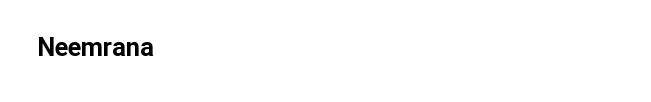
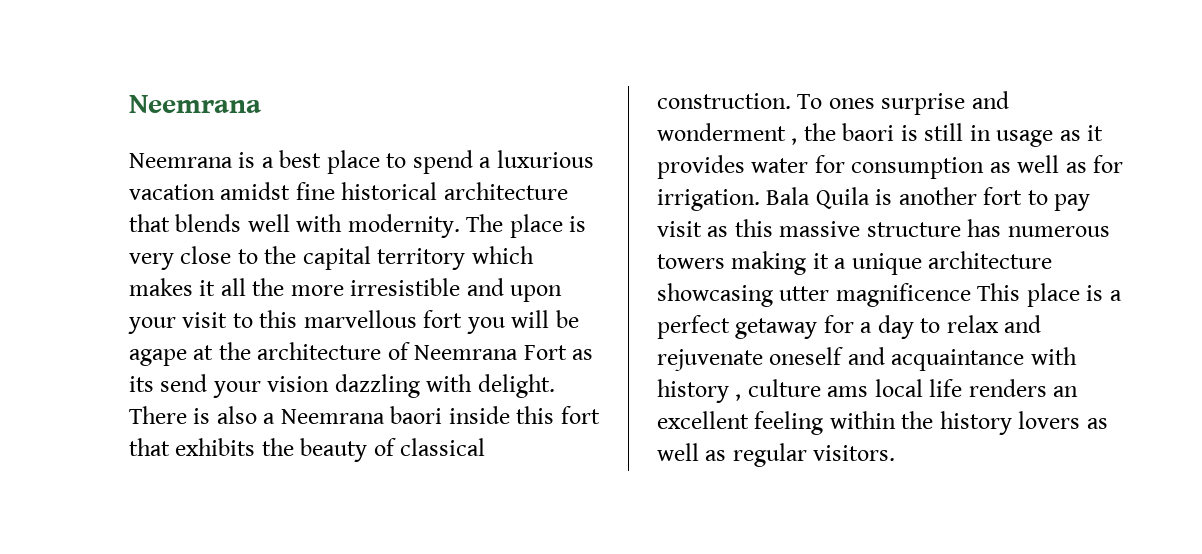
[37,37,154,56] Neemrana -> [129,95,261,113] [129,150,594,174] [129,182,568,200] [129,214,587,238] [129,246,534,270] [129,278,563,302] [128,310,579,334] [129,342,594,366] [129,374,555,398] [129,406,600,424] [129,438,486,462] [657,91,1009,115] [657,123,1104,147] [657,155,1124,179] [657,187,1091,211] [657,219,1110,237] [657,251,1053,275] [657,283,1122,307] [657,315,1042,339] [657,347,1077,371] [657,379,1079,403] [657,411,1108,435] [657,443,896,467] Neemrana // Neemrana is a best place to spend a luxurious vacation amidst fine historical architecture that blends well with modernity. The place is very close to the capital territory which makes it all the more irresistible and upon your visit to this marvellous fort you will be agape at the architecture of Neemrana Fort as its send your vision dazzling with delight. There is also a Neemrana baori inside this fort that exhibits the beauty of classical construction. To ones surprise and wonderment , the baori is still in usage as it provides water for consumption as well as for irrigation. Bala Quila is another fort to pay visit as this massive structure has numerous towers making it a unique architecture showcasing utter magnificence This place is a perfect getaway for a day to relax and rejuvenate oneself and acquaintance with history , culture ams local life renders an excellent feeling within the history lovers as well as regular visitors.

